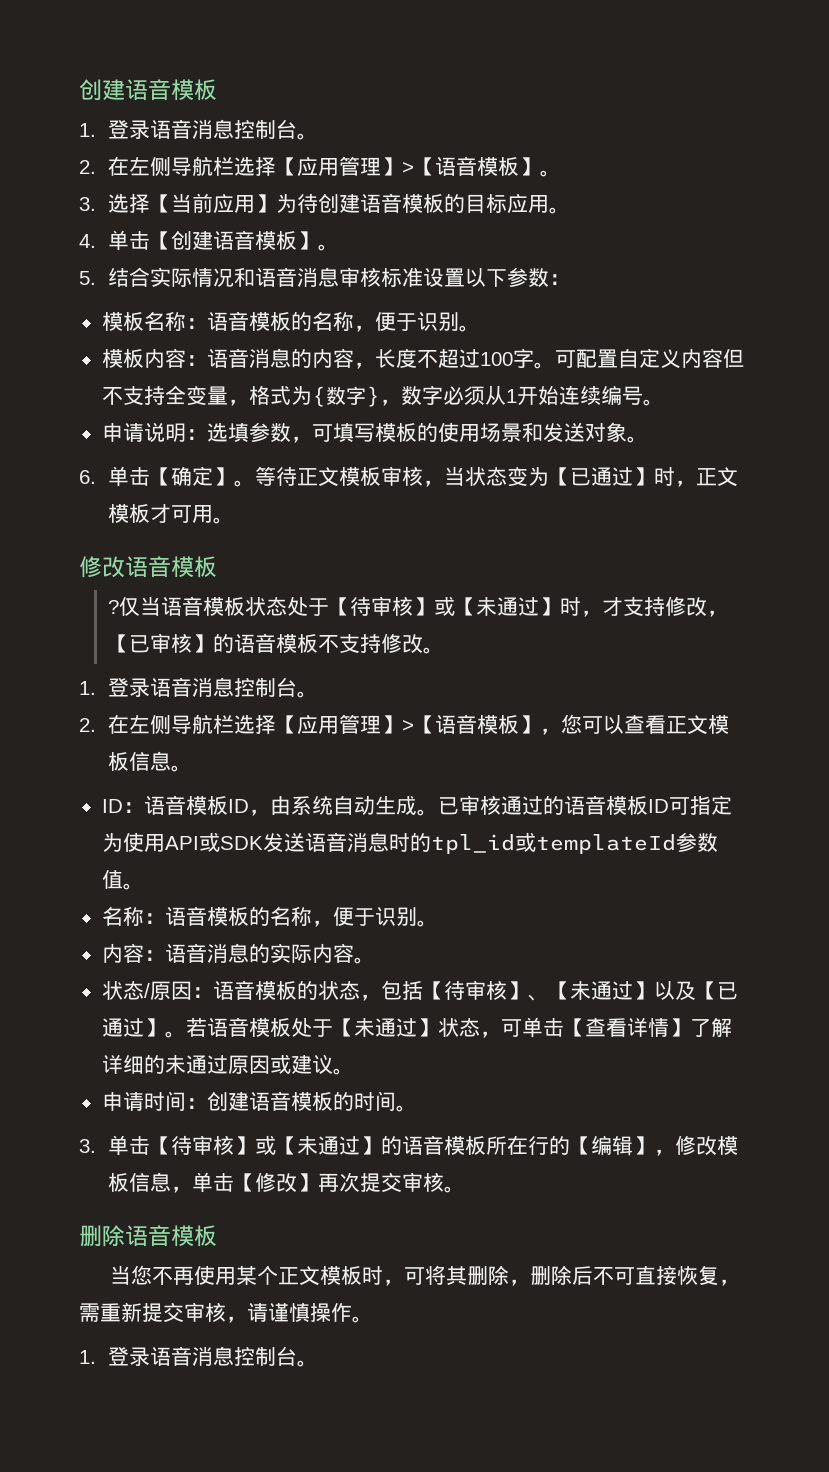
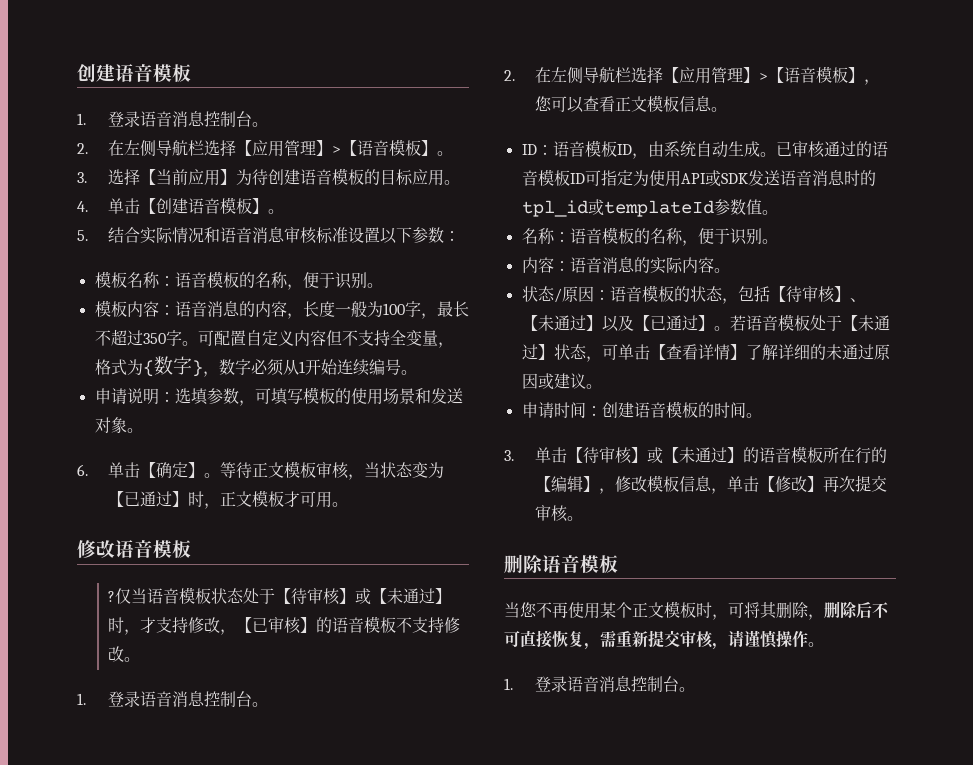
[416,349,513,369] 不超过100 -> [334,301,469,319] [94,329,166,346] 一般为100字，最长不超过350

